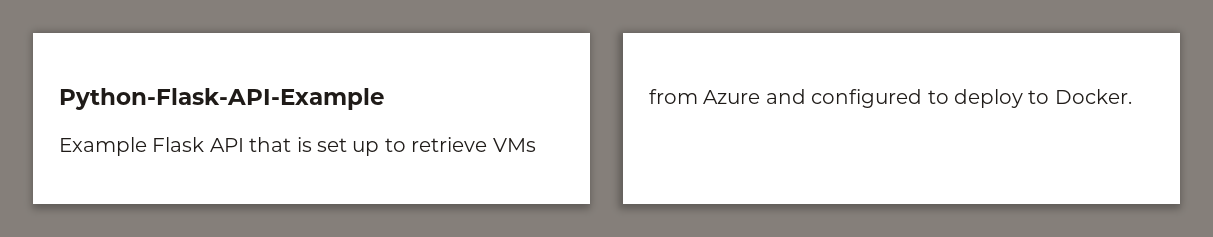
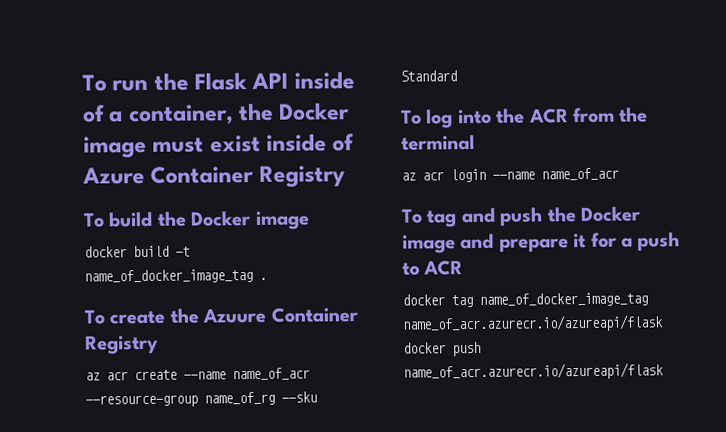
[59,88,385,110] [59,137,536,156] [649,89,1132,108] Python-Flask-API-Example // Example Flask API that is set up to retrieve VMs from Azure and configured to deploy to Docker. -> [82,71,355,92] [82,102,351,126] [83,133,355,159] [82,165,345,188] [83,210,310,230] [84,245,190,258] [84,269,267,284] [84,307,358,325] [85,334,159,355] [85,367,310,381] [85,391,317,408] [400,70,457,82] [401,107,649,129] [401,134,475,151] [401,167,619,183] [401,206,641,228] [402,232,681,254] [402,260,464,276] [402,292,648,308] [402,314,664,333] [403,341,481,357] [403,362,664,381] To run the Flask API inside of a container, the Docker image must exist inside of Azure Container Registry // To build the Docker image // docker build -t name_of_docker_image_tag . // To create the Azuure Container Registry // az acr create --name name_of_acr --resource-group name_of_rg --sku Standard // To log into the ACR from the terminal // az acr login --name name_of_acr // To tag and push the Docker image and prepare it for a push to ACR // docker tag name_of_docker_image_tag name_of_acr.azurecr.io/azureapi/flask docker push name_of_acr.azurecr.io/azureapi/flask

